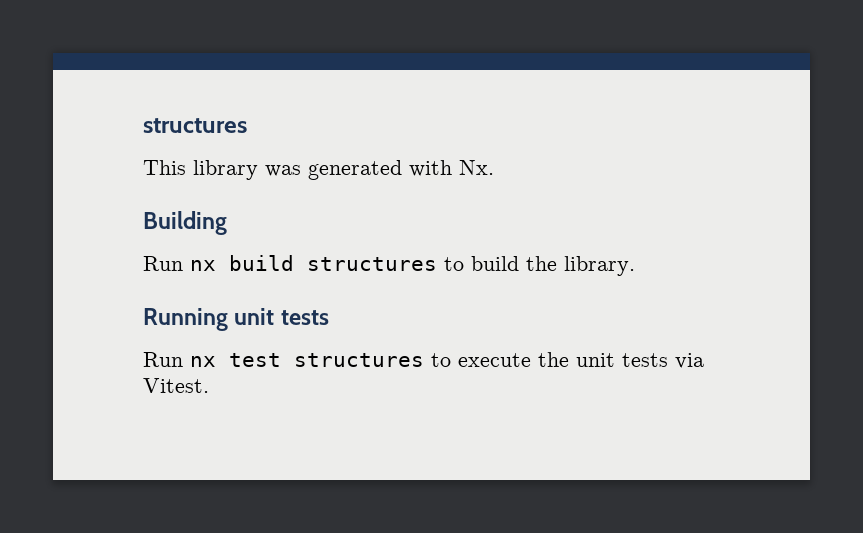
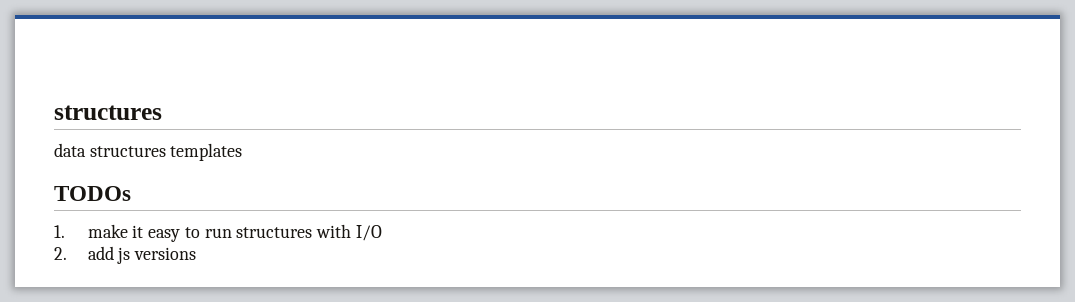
[143,160,494,180] [143,211,227,235] [143,255,635,276] [143,308,329,331] [143,352,704,369] [143,378,209,393] This library was generated with Nx. // Building // Run nx build structures to build the library. // Running unit tests // Run nx test structures to execute the unit tests via Vitest. -> [54,143,243,161] [54,186,131,201] [54,224,382,242] [54,246,197,264] data structures templates // TODOs // 1. make it easy to run structures with I/O // 2. add js versions

